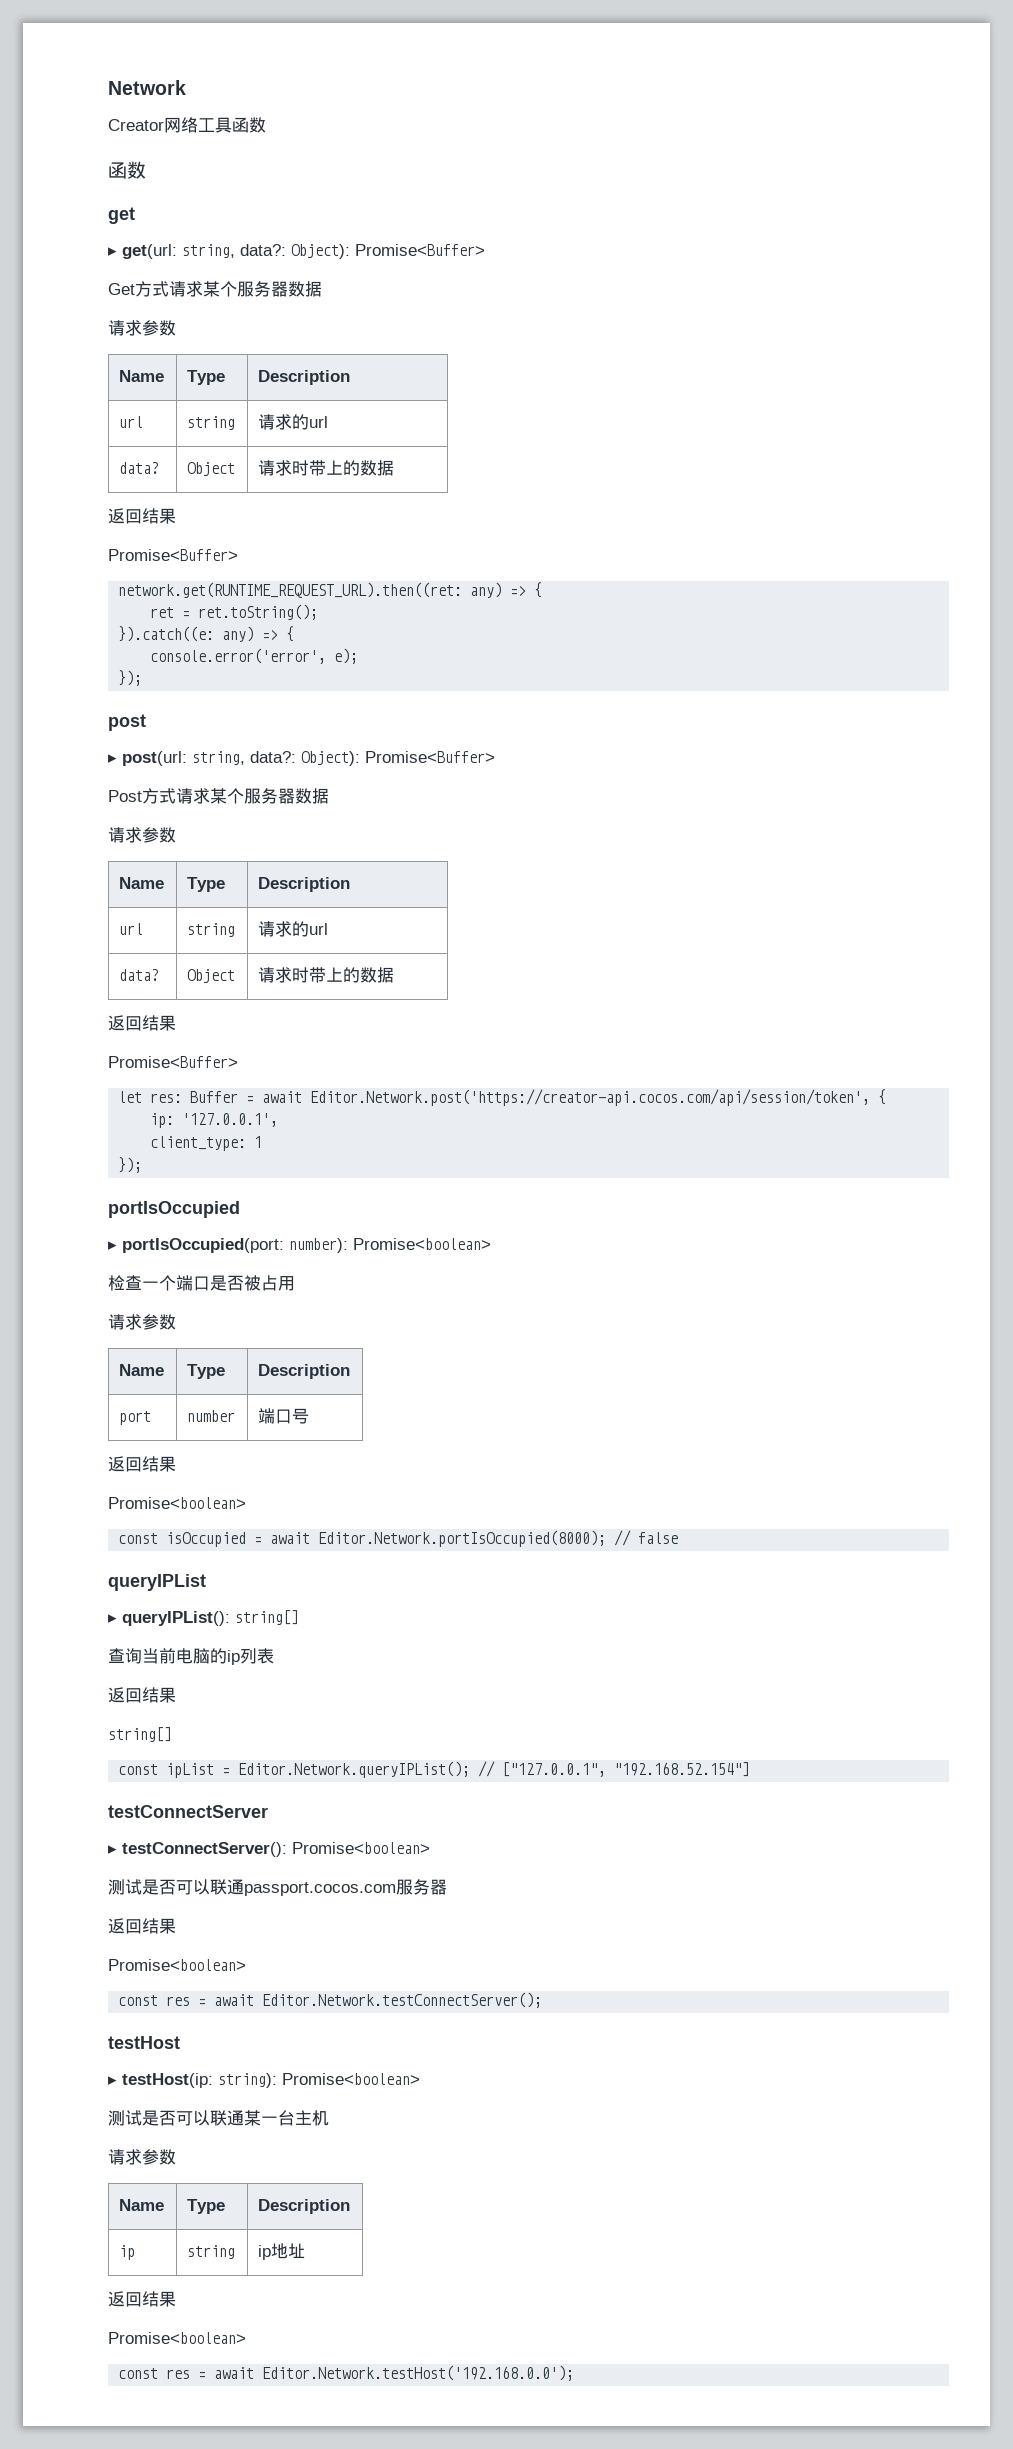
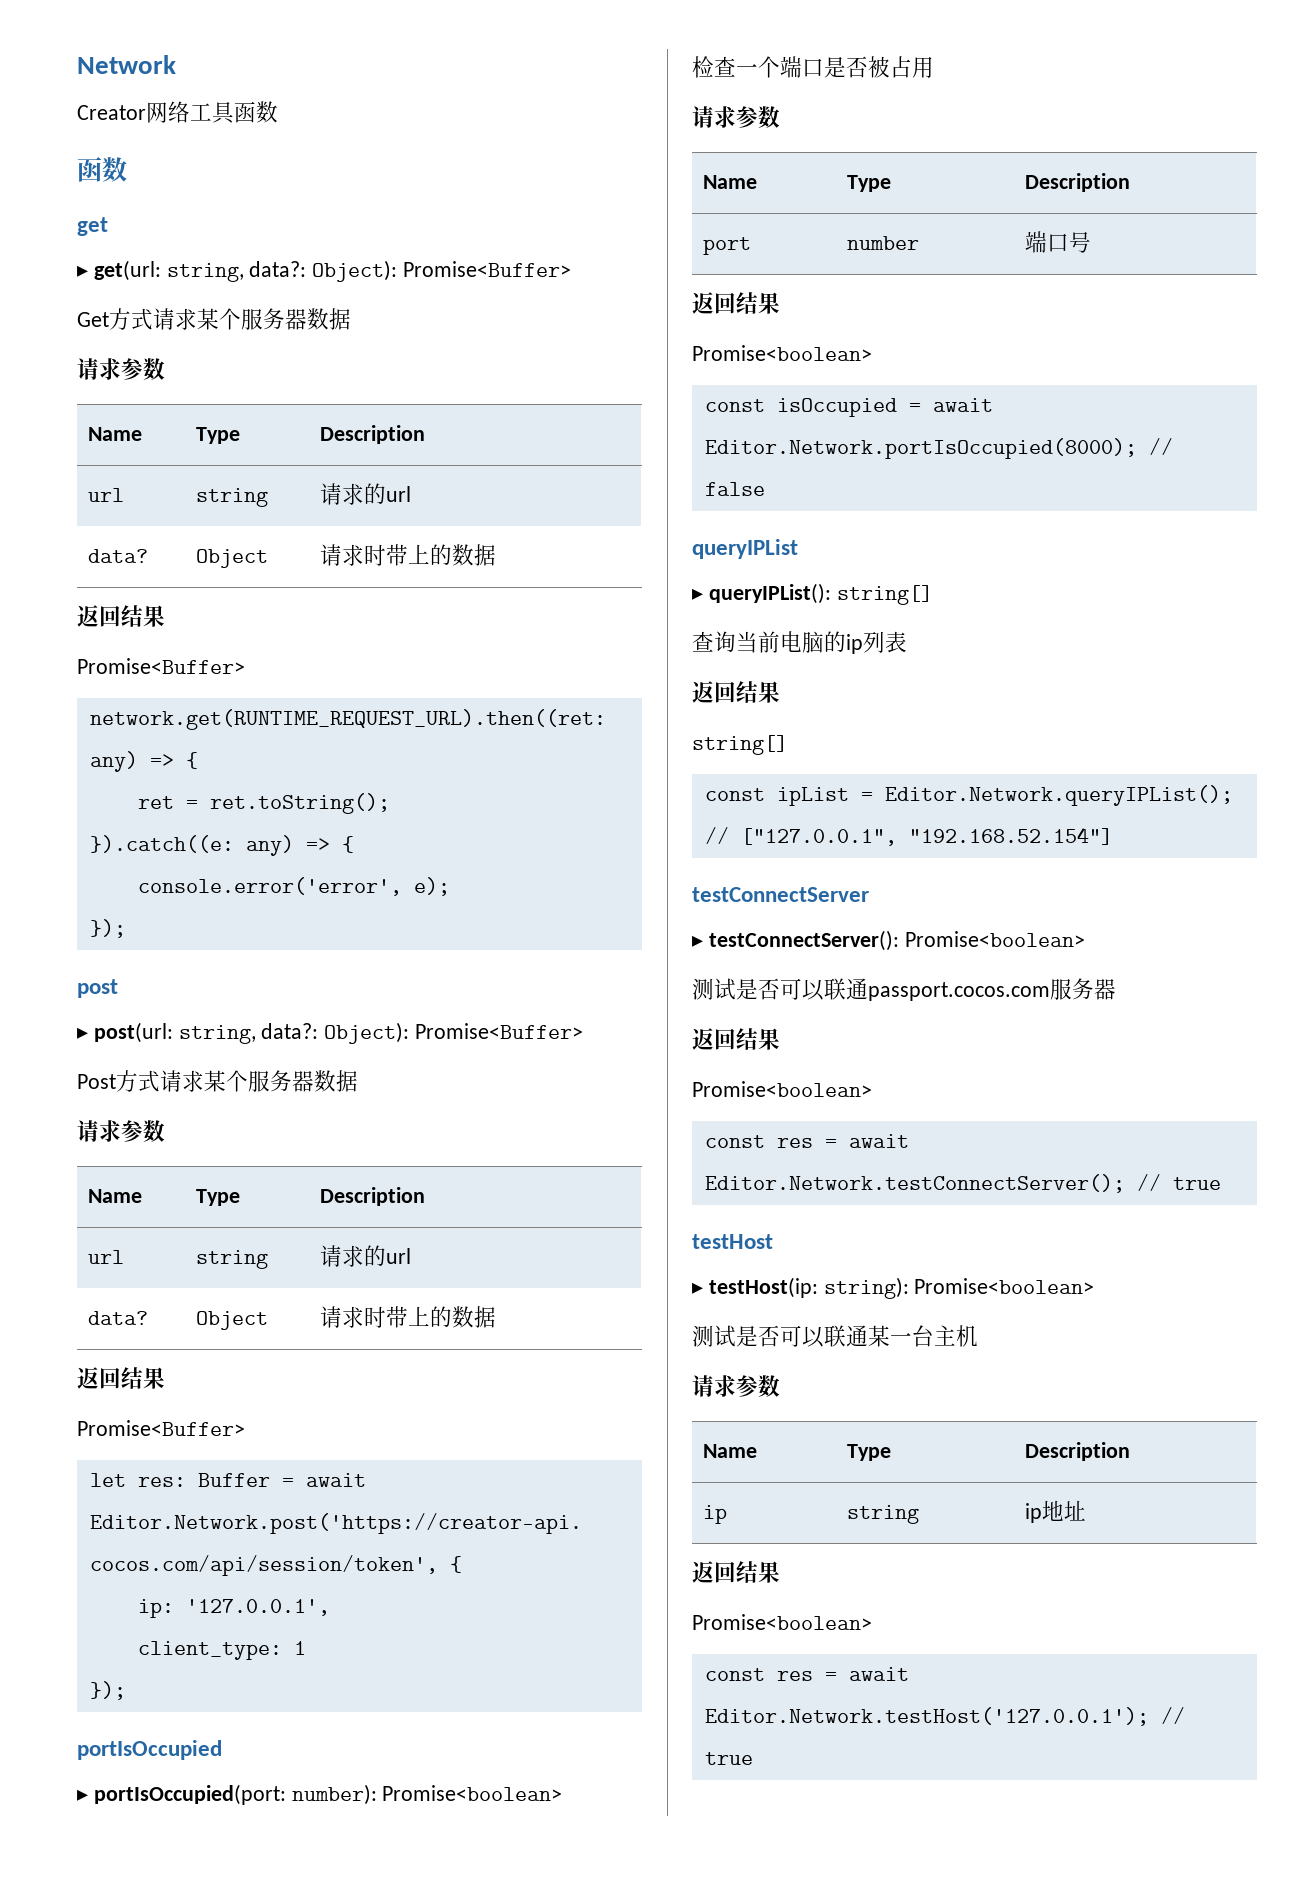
(543, 2000) none -> [1136,1174,1221,1191] // true
[262,2365,575,2381] Editor.Network.testHost('192.168.0.0'); -> [704,1707,1185,1726] [704,1752,753,1765] Editor.Network.testHost('127.0.0.1'); // true

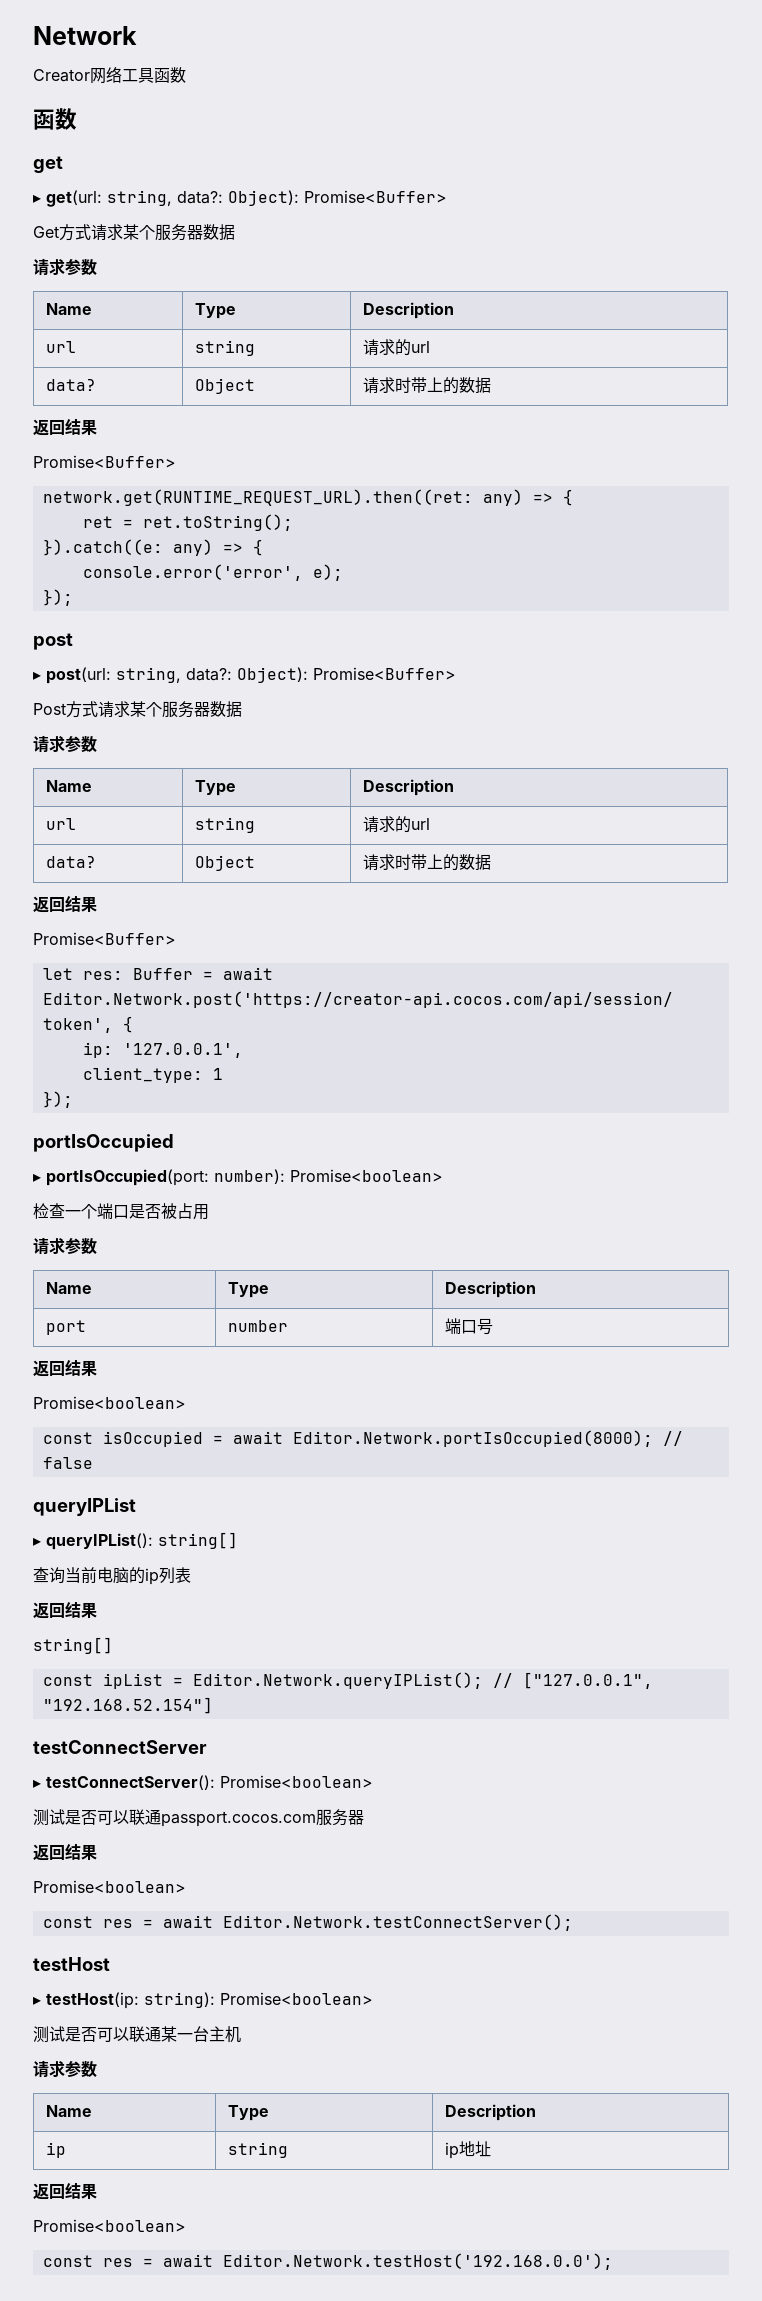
[1136,1174,1221,1191] // true -> (573, 1922) none
[704,1707,1185,1726] [704,1752,753,1765] Editor.Network.testHost('127.0.0.1'); // true -> [222,2253,613,2270] Editor.Network.testHost('192.168.0.0');

